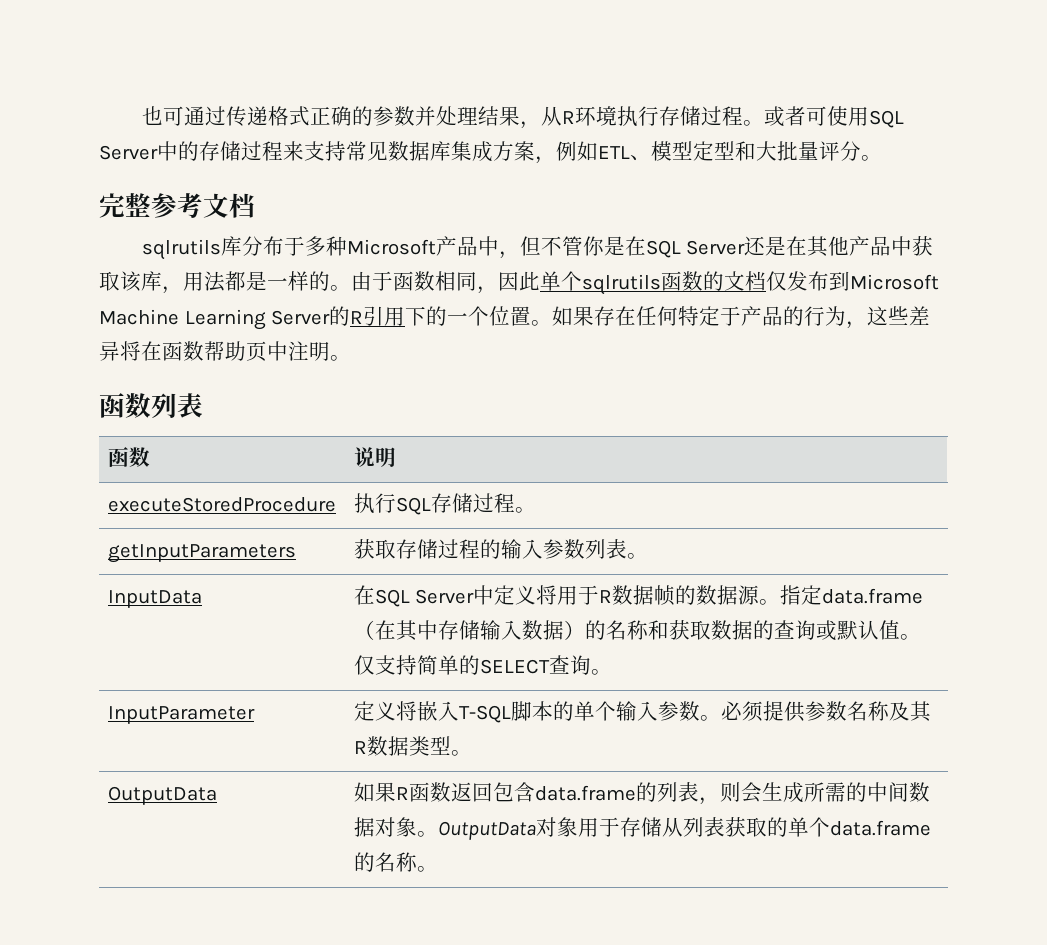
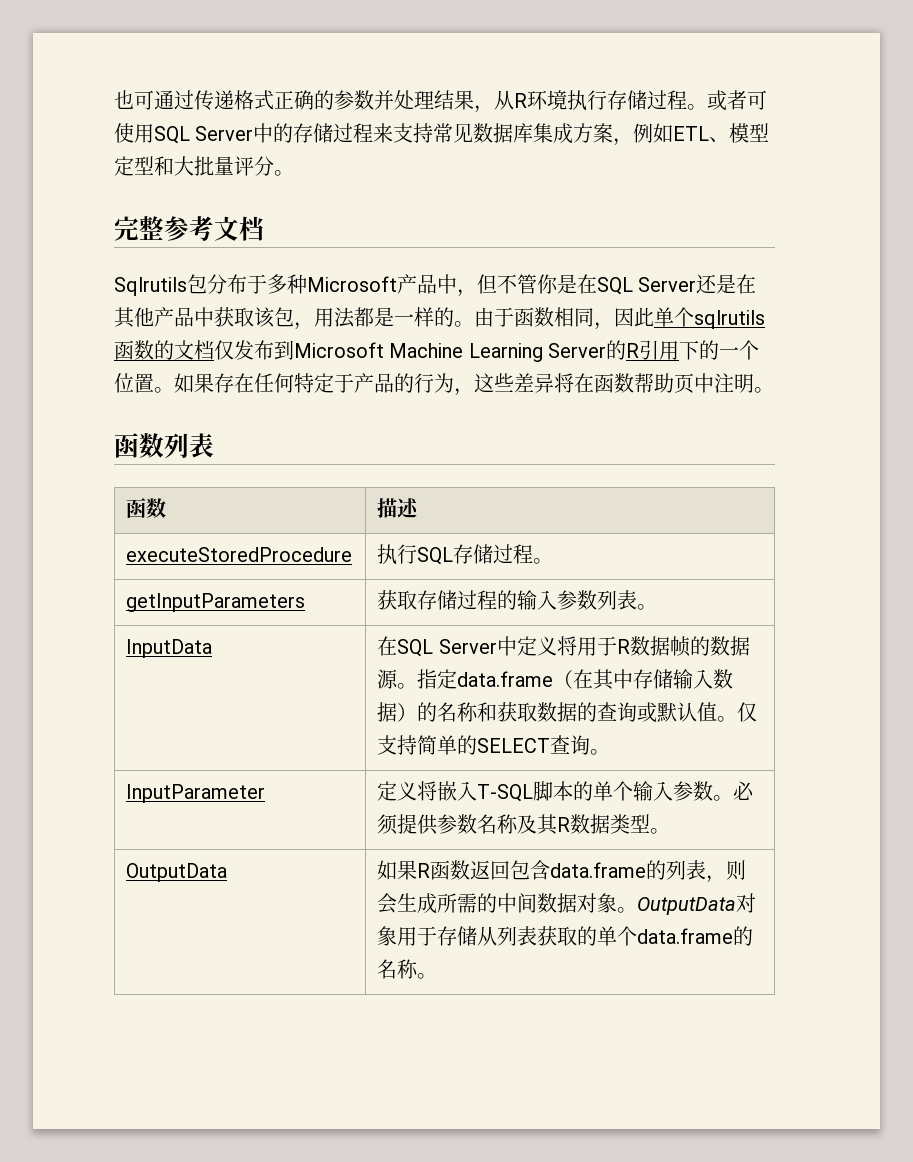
[141,236,242,260] sqlrutils库 -> [114,274,207,296] Sqlrutils包
[141,271,162,291] 库 -> [274,307,294,327] 包
[353,447,396,467] 说明 -> [377,498,420,518] 描述

